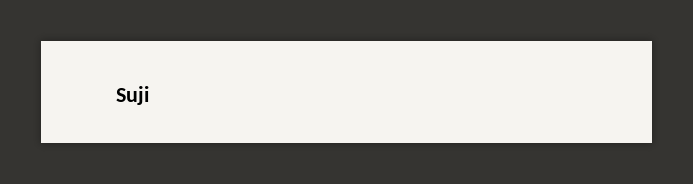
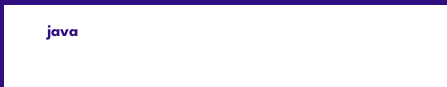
[116,86,149,105] Suji -> [45,25,78,40] java

